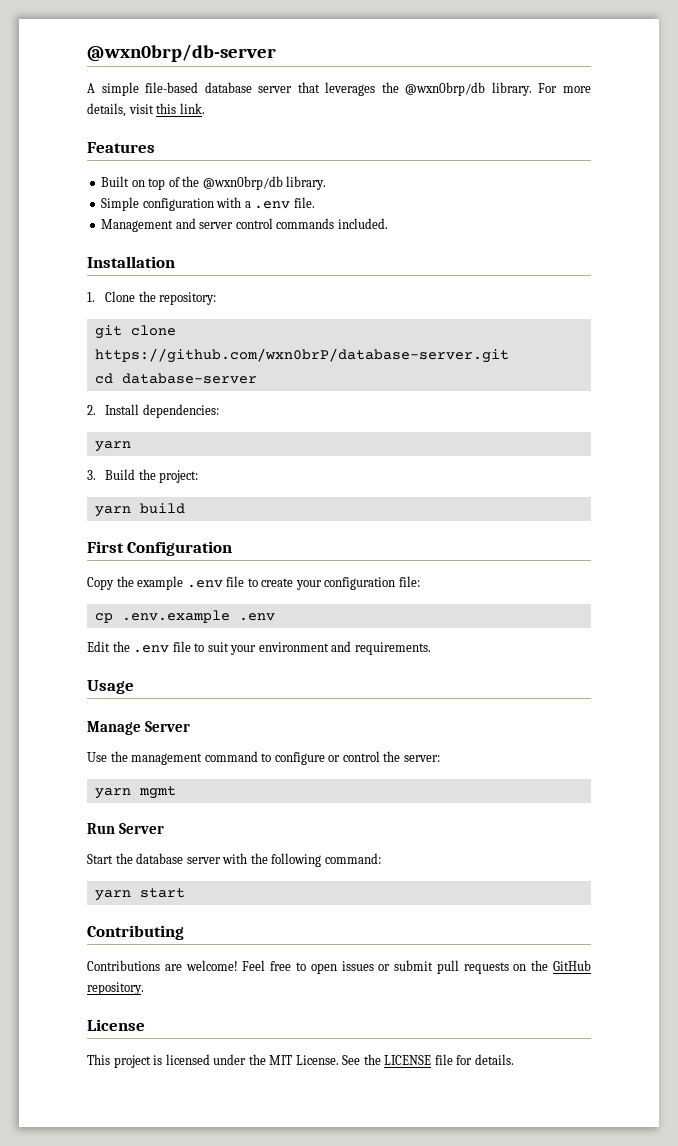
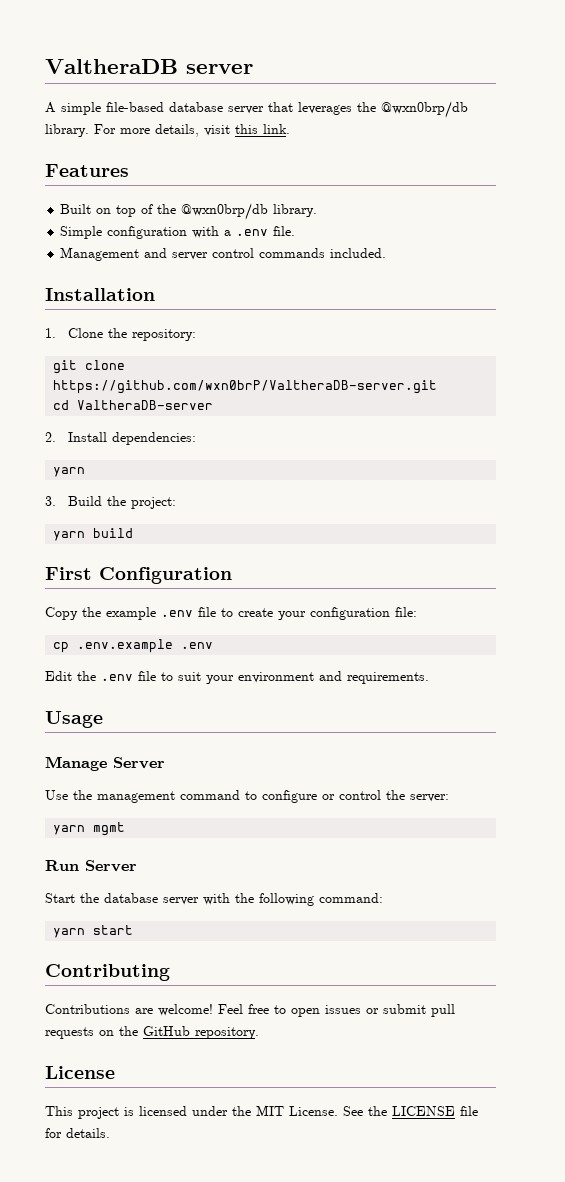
[87,44,276,62] @wxn0brp/db-server -> [45,59,253,74] ValtheraDB server
[94,348,509,363] https://github.com/wxn0brP/database-server.git -> [53,380,438,394] https://github.com/wxn0brP/ValtheraDB-server.git
[121,373,257,384] database-server -> [77,400,214,410] ValtheraDB-server

